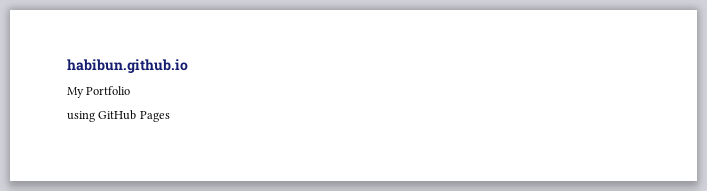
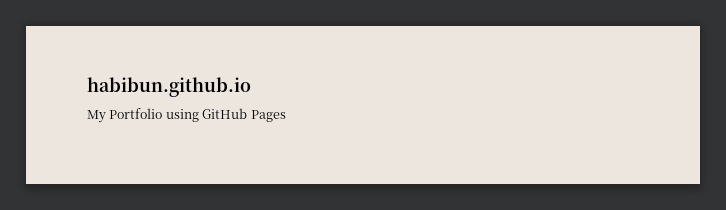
(131, 90) // -> (163, 113) none

